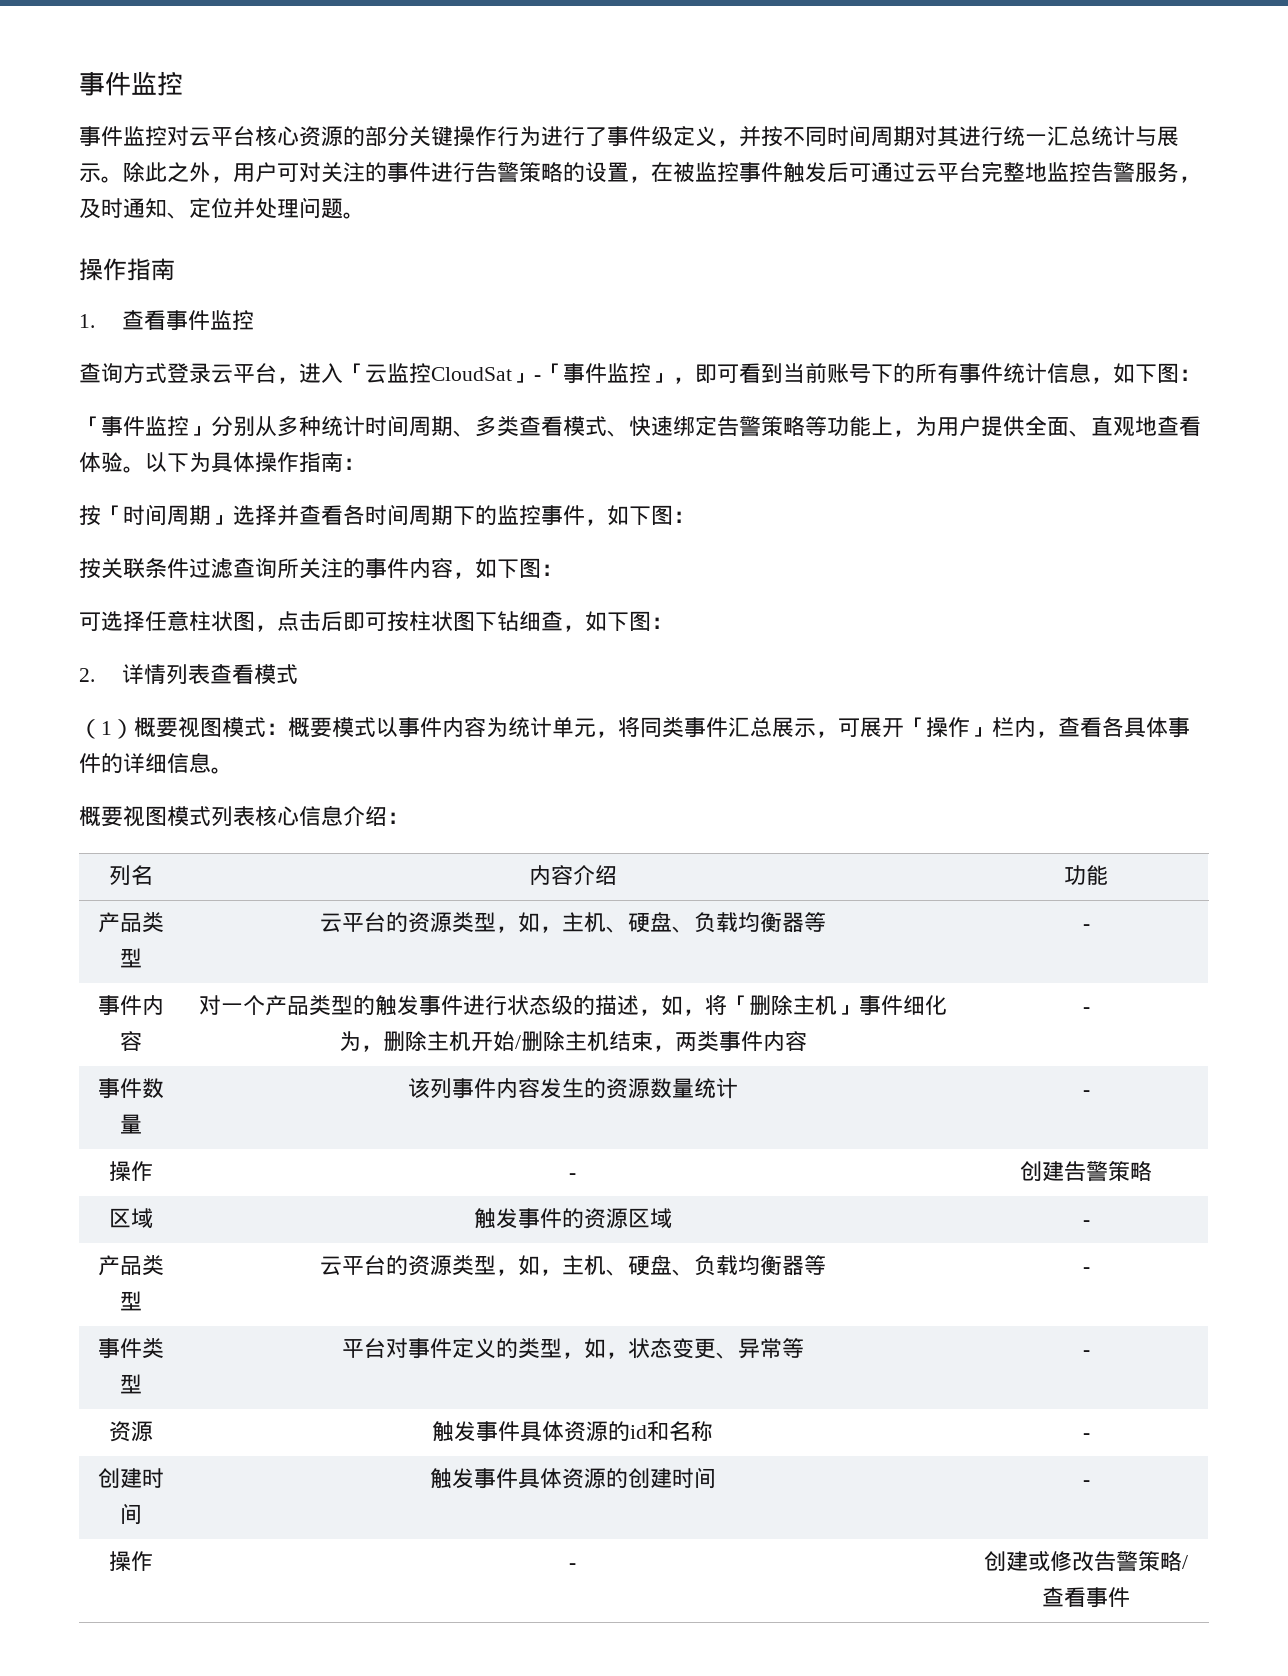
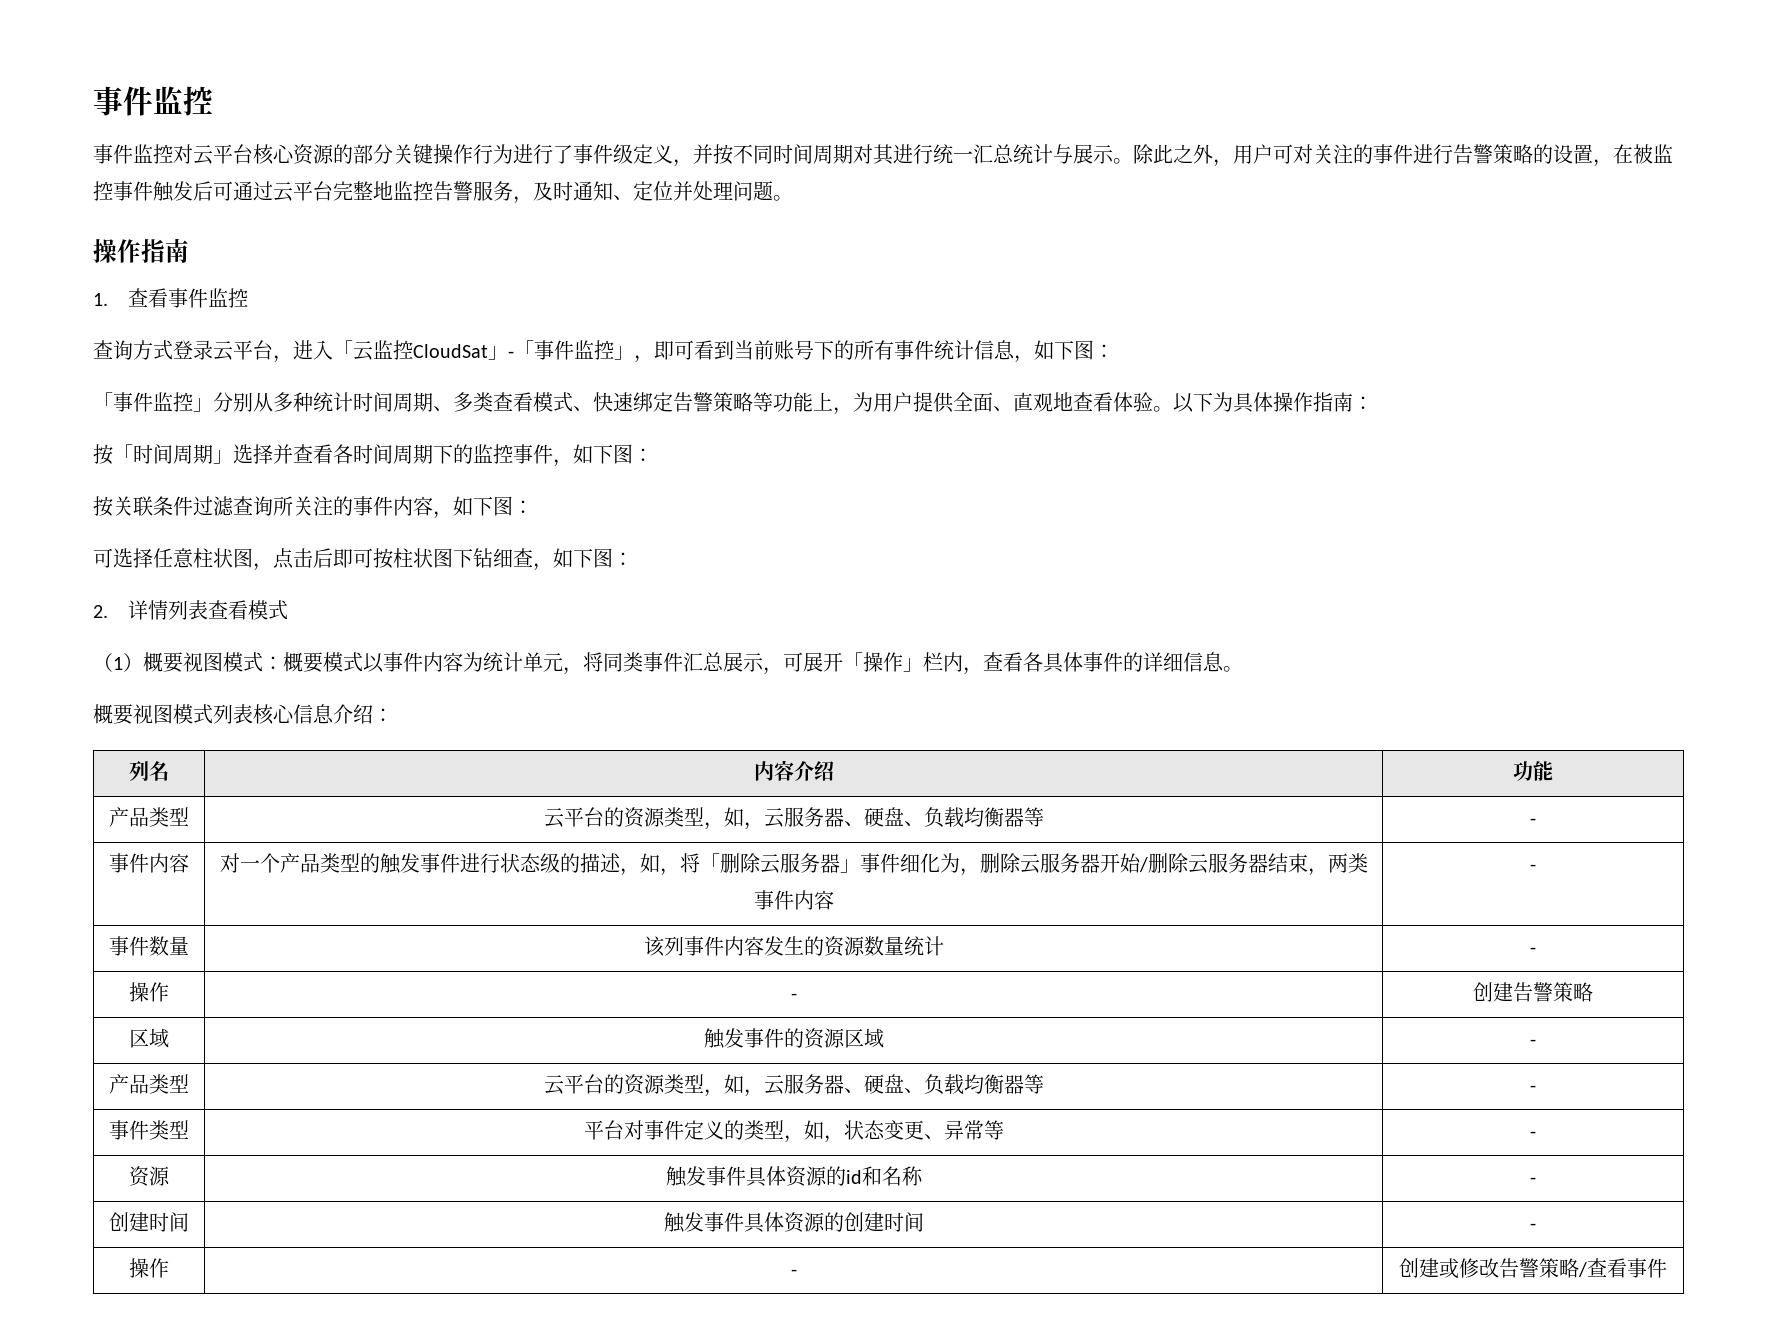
[561,912,606,932] 主机 -> [763,807,844,828] 云服务器
[792,995,837,1015] 主机 -> [759,853,840,874] 云服务器
[426,1031,471,1051] 主机 -> [1019,853,1100,874] 云服务器
[564,1031,609,1051] 主机 -> [1187,853,1268,874] 云服务器
[561,1255,606,1275] 主机 -> [763,1074,844,1095] 云服务器

